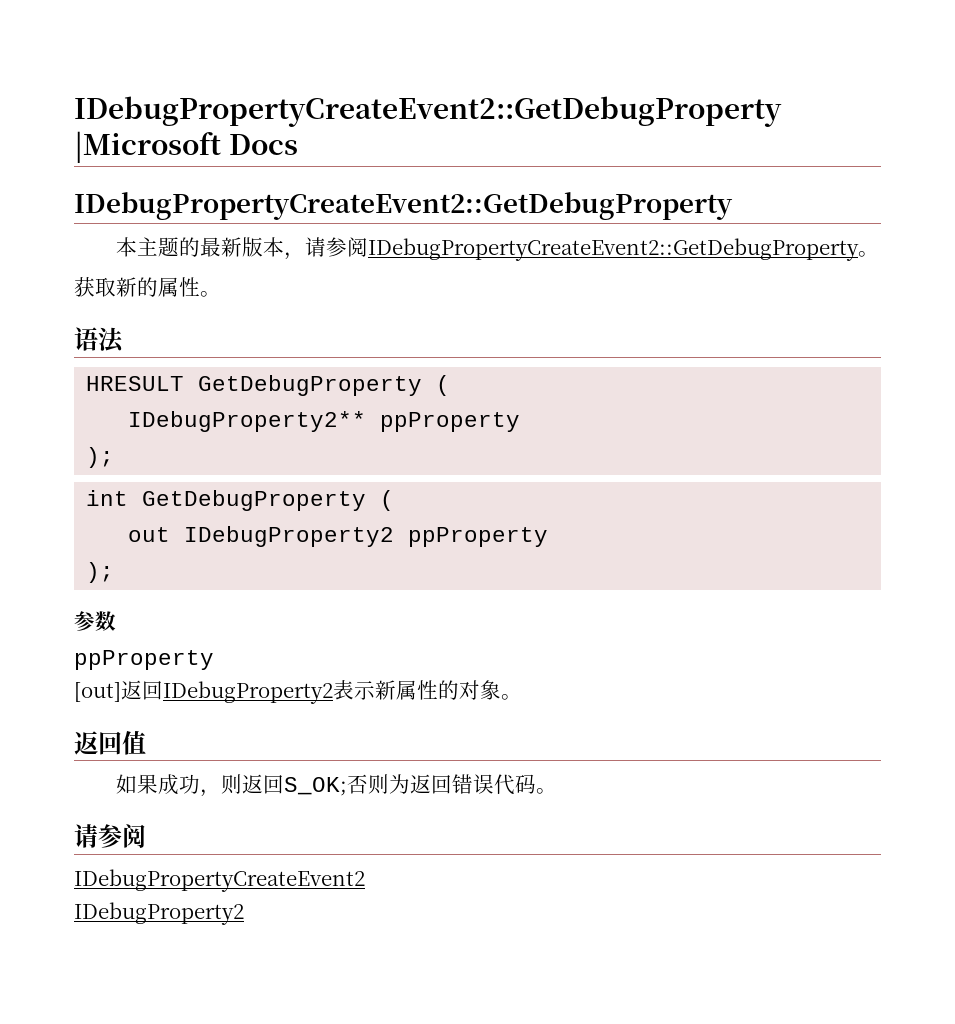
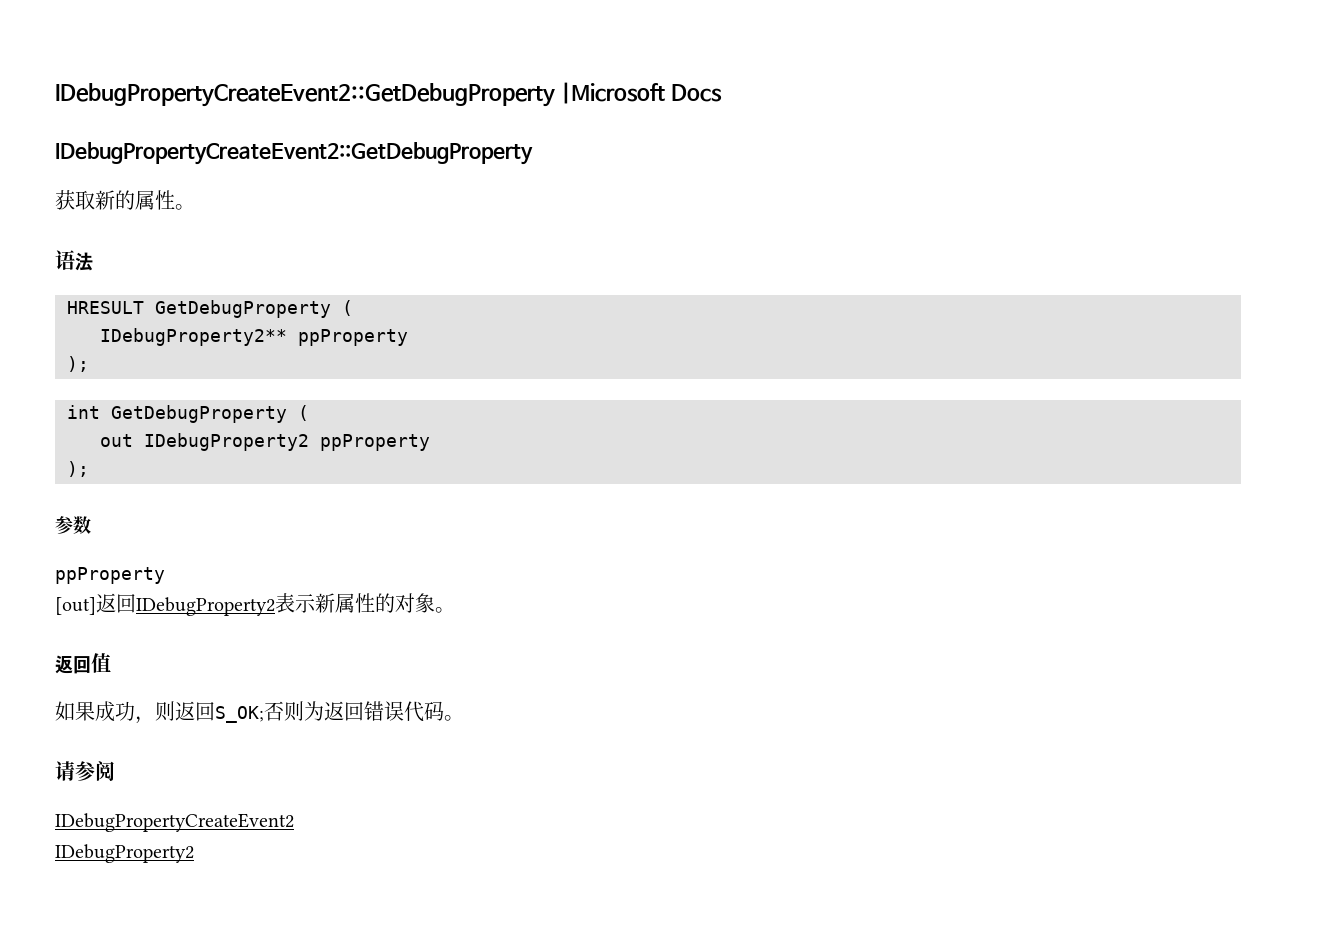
[116,237,880,261] // 本主题的最新版本，请参阅IDebugPropertyCreateEvent2::GetDebugProperty。 -> (533, 153) none

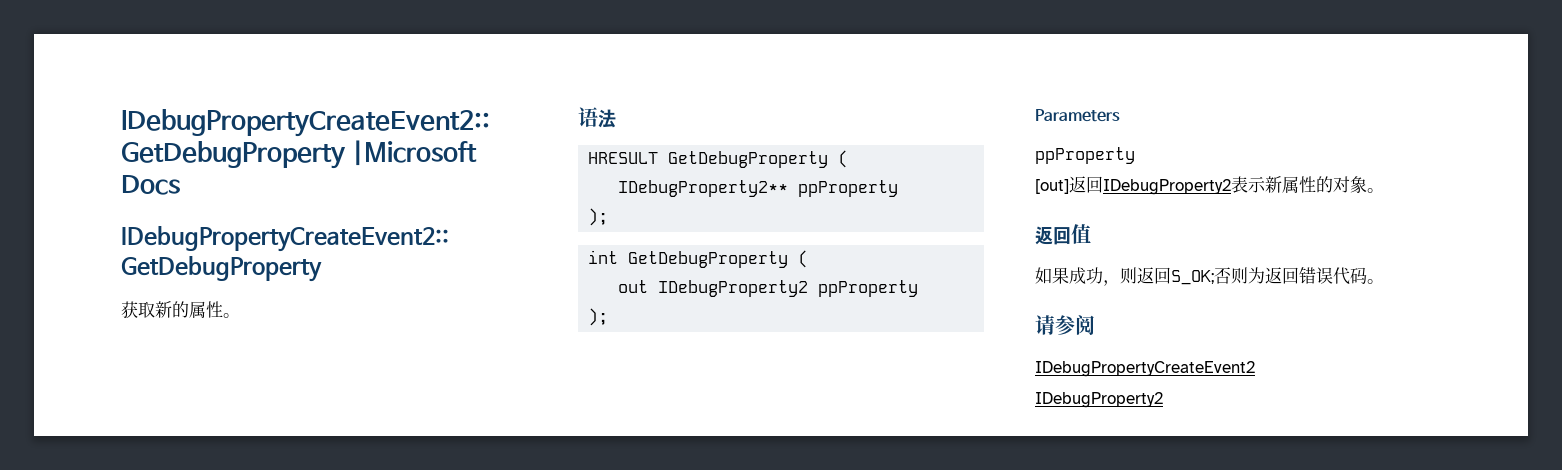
[55,516,91,534] 参数 -> [1035,109,1120,122] Parameters

